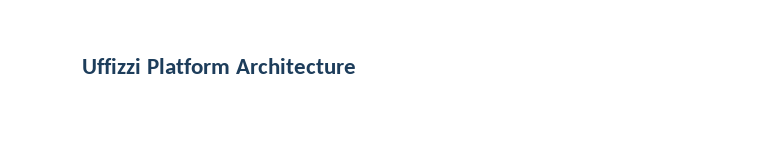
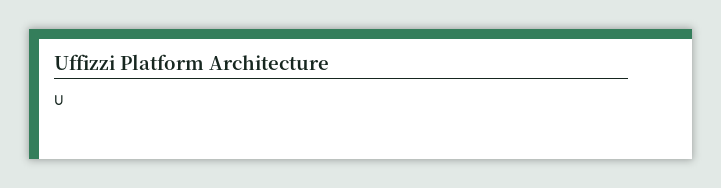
(357, 66) none -> [54,95,64,105] // U

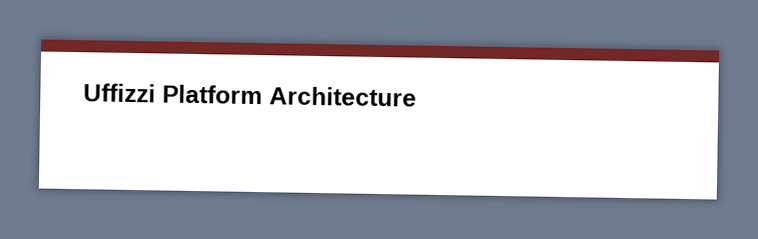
[54,95,64,105] // U -> (417, 96) none

